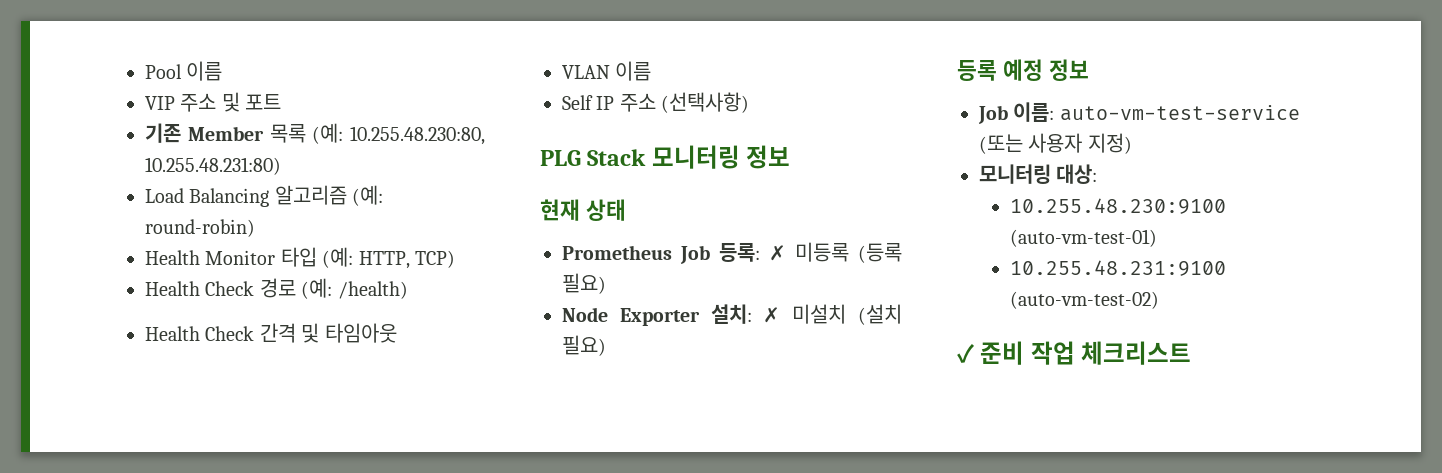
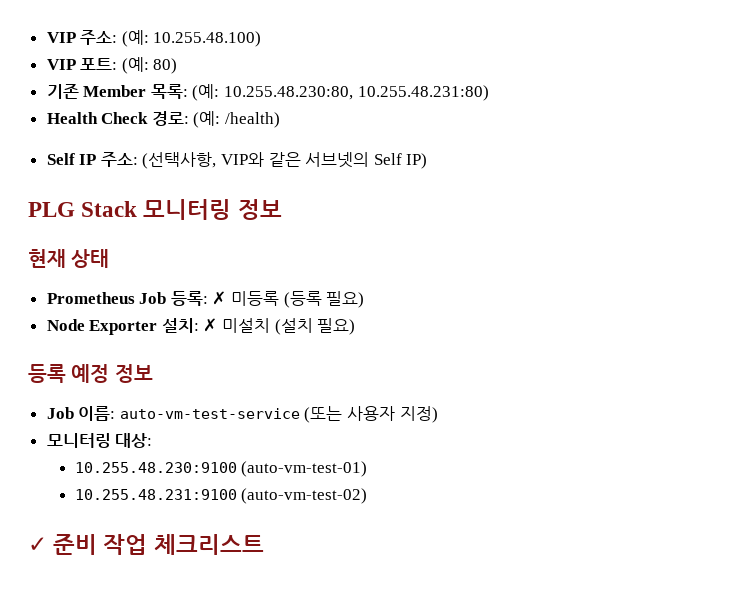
[145,61,223,81] [145,92,282,112] Pool 이름 // VIP 주소 및 포트 -> [46,30,262,47] [46,57,178,74] VIP 주소: (예: 10.255.48.100) // VIP 포트: (예: 80)
[269,124,306,143] 목록 -> [150,84,188,99] 목록:
[145,185,384,207] [145,219,255,237] [145,247,455,269] [145,278,296,298] // Load Balancing 알고리즘 (예: round-robin) // Health Monitor 타입 (예: HTTP, TCP) // Health Check 경로 -> [46,111,189,126] // Health Check 경로:
[145,323,397,343] [562,61,652,81] [562,92,750,113] Health Check 간격 및 타임아웃 // VLAN 이름 // Self IP 주소 (선택사항) -> [46,152,428,169] Self IP 주소: (선택사항, VIP와 같은 서브넷의 Self IP)

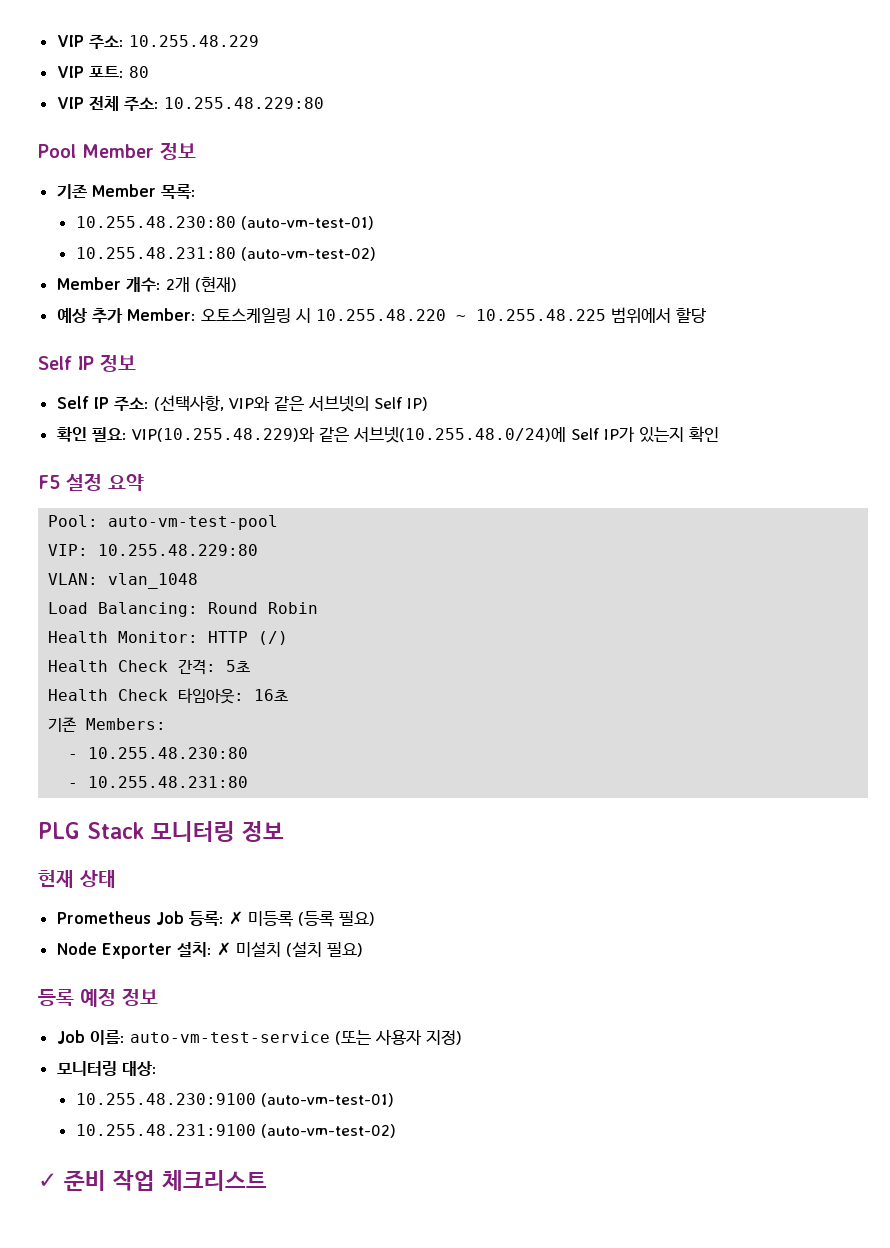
[121,30,262,47] (예: 10.255.48.100) -> [128,35,259,47] 10.255.48.229
[121,57,178,74] [46,84,489,101] [46,111,281,128] (예: 80) // 기존 Member 목록: (예: 10.255.48.230:80, 10.255.48.231:80) // Health Check 경로: (예: /health) -> [128,66,149,78] [56,96,324,111] [38,142,196,160] [56,184,196,199] [75,216,374,230] [75,247,376,261] [56,277,237,292] [56,307,706,324] [38,354,136,372] 80 // VIP 전체 주소: 10.255.48.229:80 // Pool Member 정보 // 기존 Member 목록: // 10.255.48.230:80 (auto-vm-test-01) // 10.255.48.231:80 (auto-vm-test-02) // Member 개수: 2개 (현재) // 예상 추가 Member: 오토스케일링 시 10.255.48.220 ~ 10.255.48.225 범위에서 할당 // Self IP 정보
(428, 161) none -> [56,426,719,443] [38,473,144,491] [48,515,279,530] [48,544,259,556] [48,573,199,589] [48,602,319,617] [48,631,289,645] [48,659,251,675] [48,688,289,704] [48,717,167,732] [68,747,249,759] [68,776,249,788] // 확인 필요: VIP(10.255.48.229)와 같은 서브넷(10.255.48.0/24)에 Self IP가 있는지 확인 // F5 설정 요약 // Pool: auto-vm-test-pool // VIP: 10.255.48.229:80 // VLAN: vlan_1048 // Load Balancing: Round Robin // Health Monitor: HTTP (/) // Health Check 간격: 5초 // Health Check 타임아웃: 16초 // 기존 Members: // - 10.255.48.230:80 // - 10.255.48.231:80

